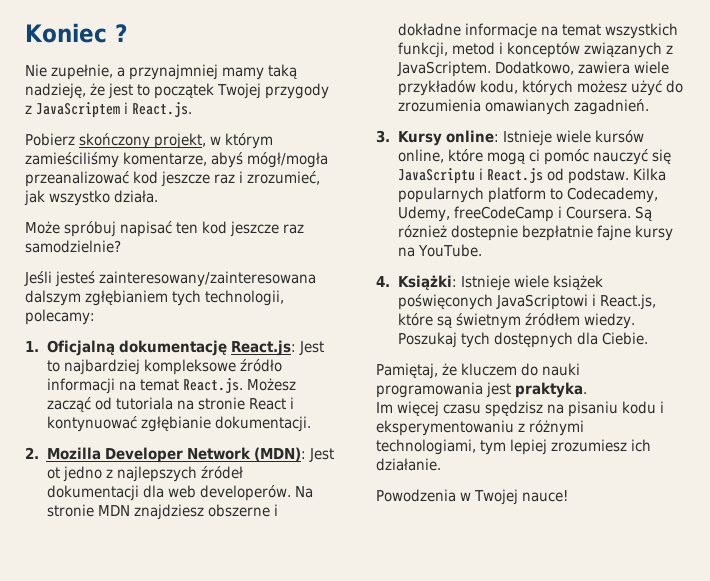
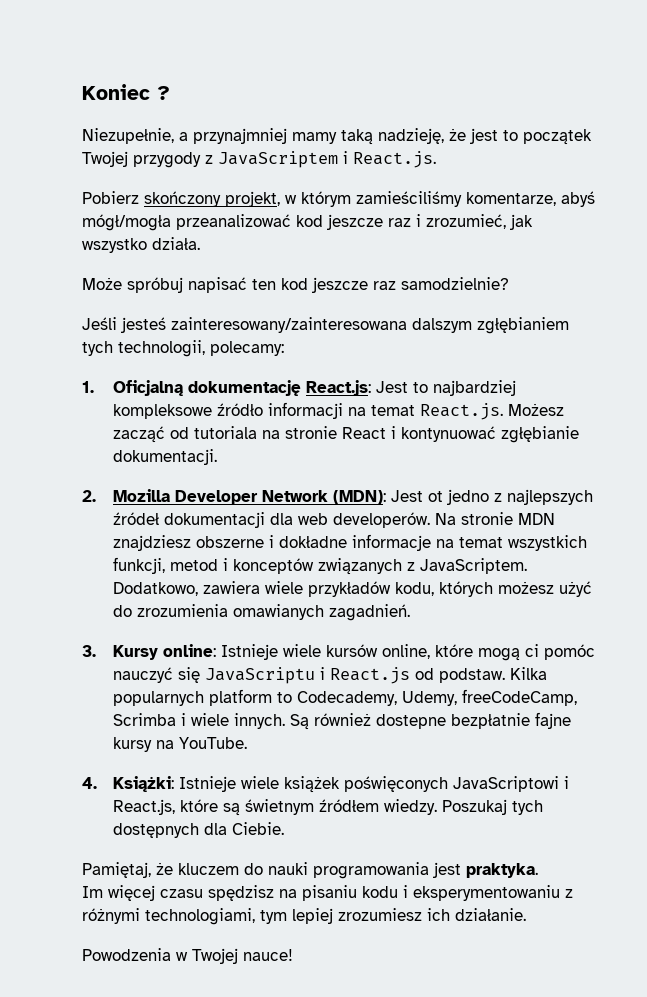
[25,64,114,80] Nie zupełnie, -> [82,128,174,144] Niezupełnie,
[453,206,652,222] [397,225,518,241] freeCodeCamp i Coursera. Są róznież dostepnie -> [461,689,577,706] [112,713,446,730] freeCodeCamp, Scrimba i wiele innych. Są również dostepne

